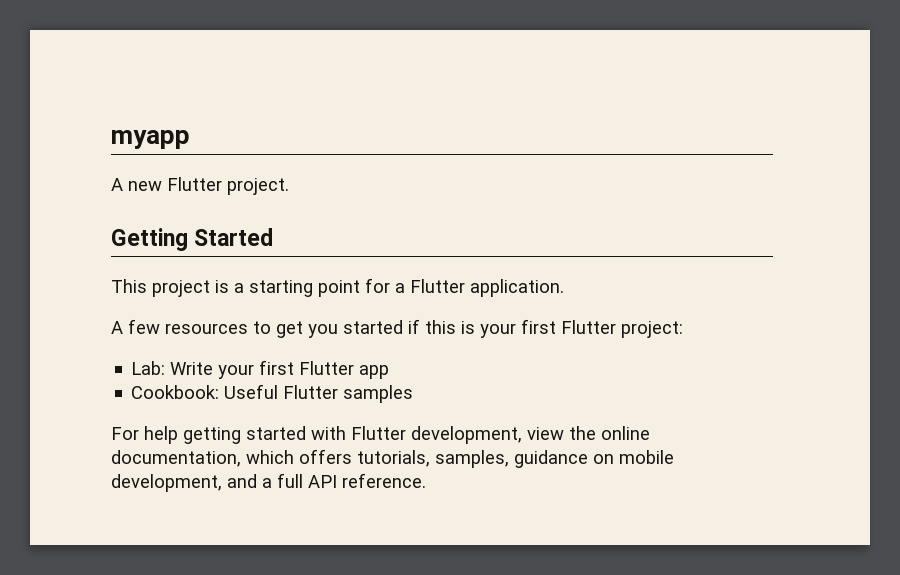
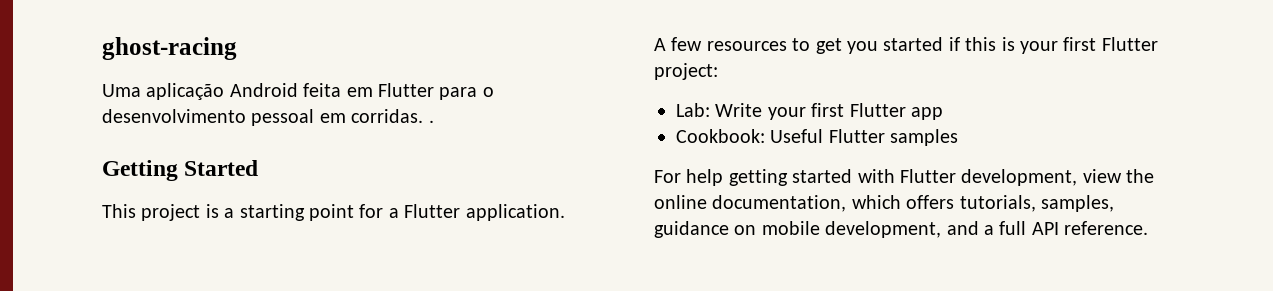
[111,130,190,149] [111,177,289,195] myapp // A new Flutter project. -> [102,37,237,60] [102,83,494,100] [102,109,434,126] ghost-racing // Uma aplicação Android feita em Flutter para o desenvolvimento pessoal em corridas. .

